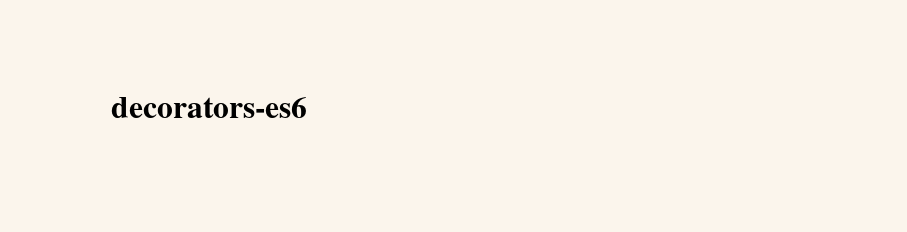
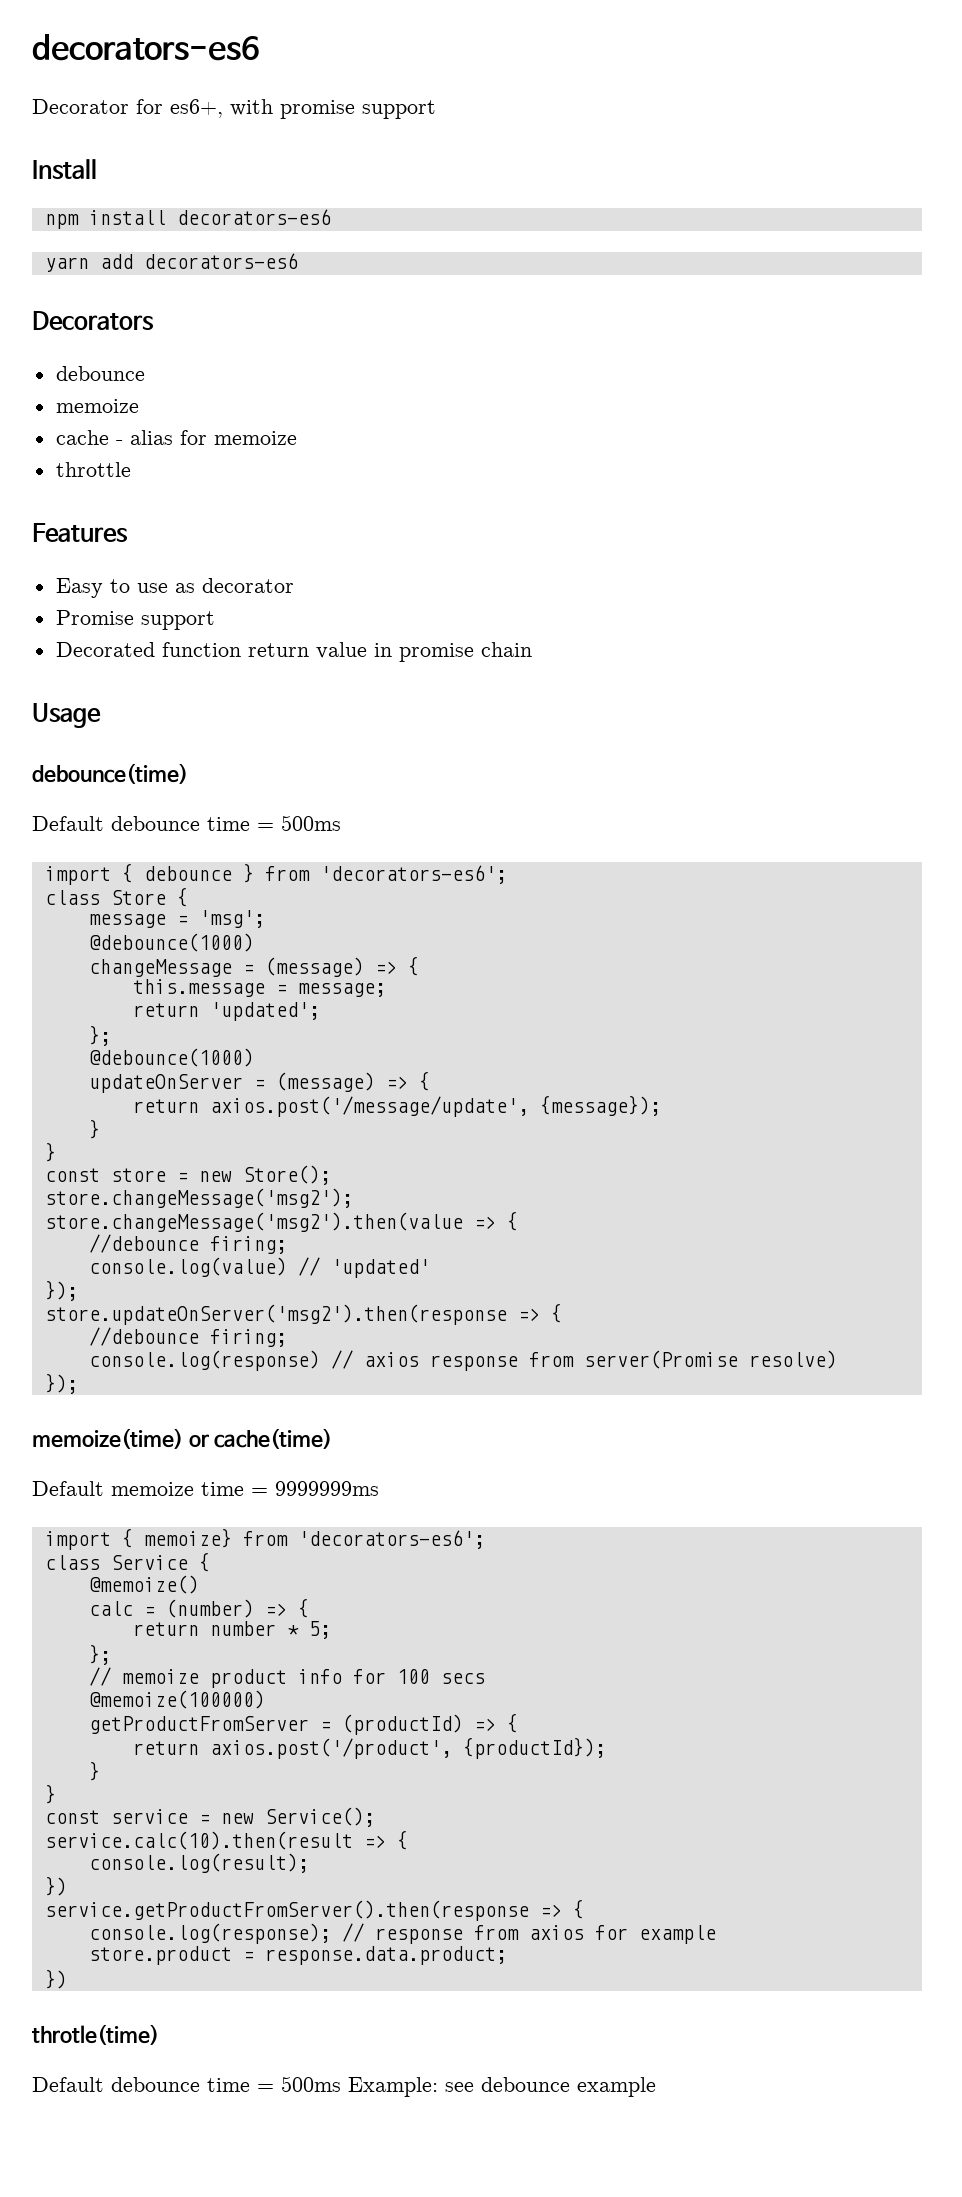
[111,97,307,118] decorators-es6 -> [32,34,260,61] [32,99,436,119] [32,159,97,180] [44,209,331,229] [44,253,298,272] [32,311,154,331] [55,366,145,381] [55,399,139,413] [55,430,297,445] [55,462,131,477] [32,523,128,543] [55,578,294,598] [55,610,215,630] [55,642,532,662] [32,703,101,728] [32,763,188,784] [32,815,341,831] [44,863,507,885] [44,887,188,907] [88,910,265,928] [88,933,254,952] [88,956,419,977] [132,979,386,997] [132,1002,320,1021] [88,1025,111,1046] [88,1048,254,1067] [88,1071,430,1093] [132,1095,661,1117] [88,1119,100,1139] [44,1142,56,1162] [44,1165,331,1185] [44,1188,353,1208] [44,1211,518,1232] [88,1234,287,1254] [88,1257,430,1278] [44,1280,78,1301] [44,1303,562,1325] [88,1327,287,1347] [88,1350,837,1371] [44,1373,78,1394] [32,1428,333,1449] [32,1481,379,1496] [44,1528,485,1550] [44,1552,210,1572] [88,1575,199,1594] [88,1598,309,1618] [132,1621,331,1639] [88,1644,111,1665] [88,1667,485,1688] [88,1690,265,1709] [88,1713,518,1735] [132,1737,606,1759] [88,1761,100,1781] [44,1784,56,1804] [44,1807,375,1827] [44,1830,408,1850] [88,1853,309,1873] [44,1876,67,1896] [44,1899,584,1921] [88,1923,716,1944] [88,1946,507,1965] [44,1969,67,1989] [32,2024,159,2045] [32,2076,656,2097] decorators-es6 // Decorator for es6+, with promise support // Install // npm install decorators-es6 // yarn add decorators-es6 // Decorators // debounce // memoize // cache - alias for memoize // throttle // Features // Easy to use as decorator // Promise support // Decorated function return value in promise chain // Usage // debounce(time) // Default debounce time = 500ms // import { debounce } from 'decorators-es6'; // class Store { // message = 'msg'; // @debounce(1000) // changeMessage = (message) => { // this.message = message; // return 'updated'; // }; // @debounce(1000) // updateOnServer = (message) => { // return axios.post('/message/update', {message}); // } // } // const store = new Store(); // store.changeMessage('msg2'); // store.changeMessage('msg2').then(value => { // //debounce firing; // console.log(value) // 'updated' // }); // store.updateOnServer('msg2').then(response => { // //debounce firing; // console.log(response) // axios response from server(Promise resolve) // }); // memoize(time) or cache(time) // Default memoize time = 9999999ms // import { memoize} from 'decorators-es6'; // class Service { // @memoize() // calc = (number) => { // return number * 5; // }; // // memoize product info for 100 secs // @memoize(100000) // getProductFromServer = (productId) => { // return axios.post('/product', {productId}); // } // } // const service = new Service(); // service.calc(10).then(result => { // console.log(result); // }) // service.getProductFromServer().then(response => { // console.log(response); // response from axios for example // store.product = response.data.product; // }) // throtle(time) // Default debounce time = 500ms Example: see debounce example

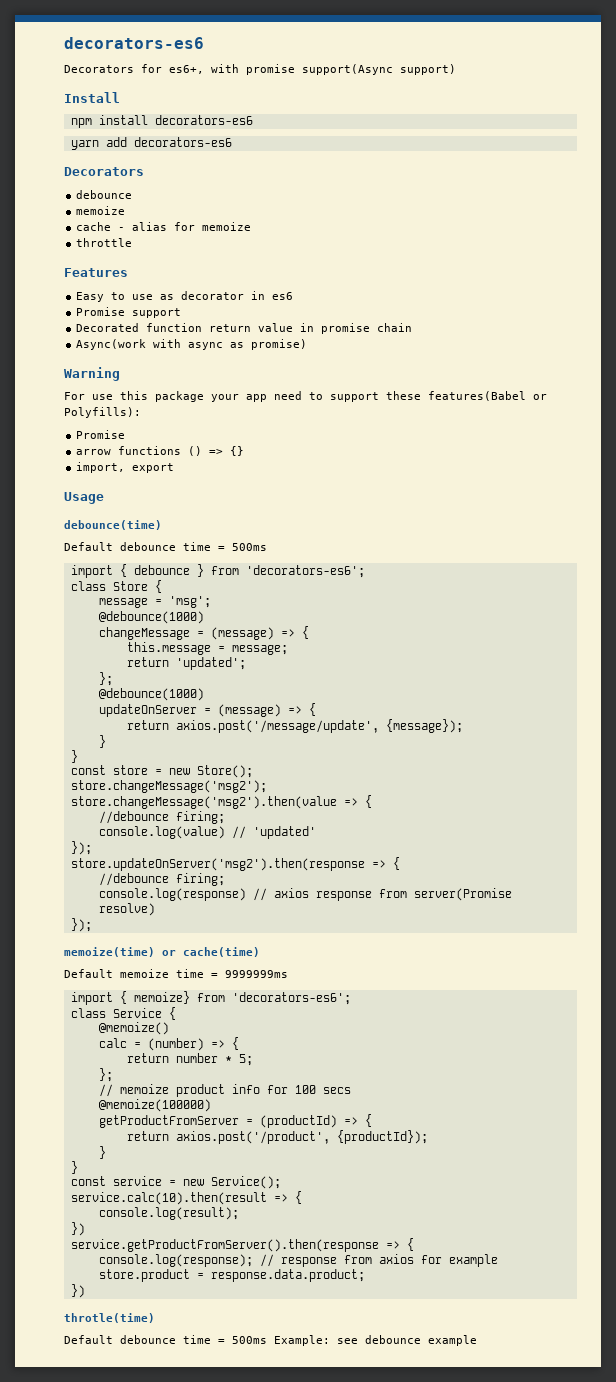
[32,34,260,61] [32,99,129,114] decorators-es6 // Decorator -> [64,37,204,49] [64,65,134,73] decorators-es6 // Decorators
[362,100,436,119] support -> [302,64,456,75] support(Async support)
(294, 585) none -> [251,291,294,300] in es6
(532, 649) none -> [76,339,308,350] [64,367,120,381] [64,391,547,402] [64,407,141,418] [76,430,126,439] [76,446,245,456] [76,462,175,473] // Async(work with async as promise) // Warning // For use this package your app need to support these features(Babel or Polyfills): // Promise // arrow functions () => {} // import, export

